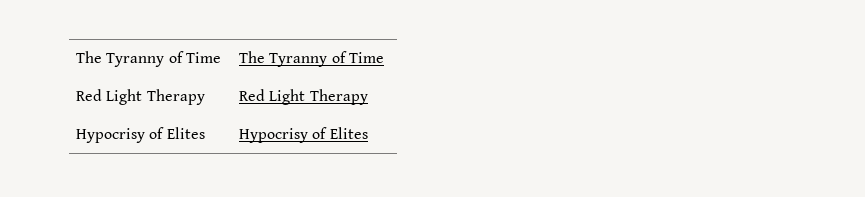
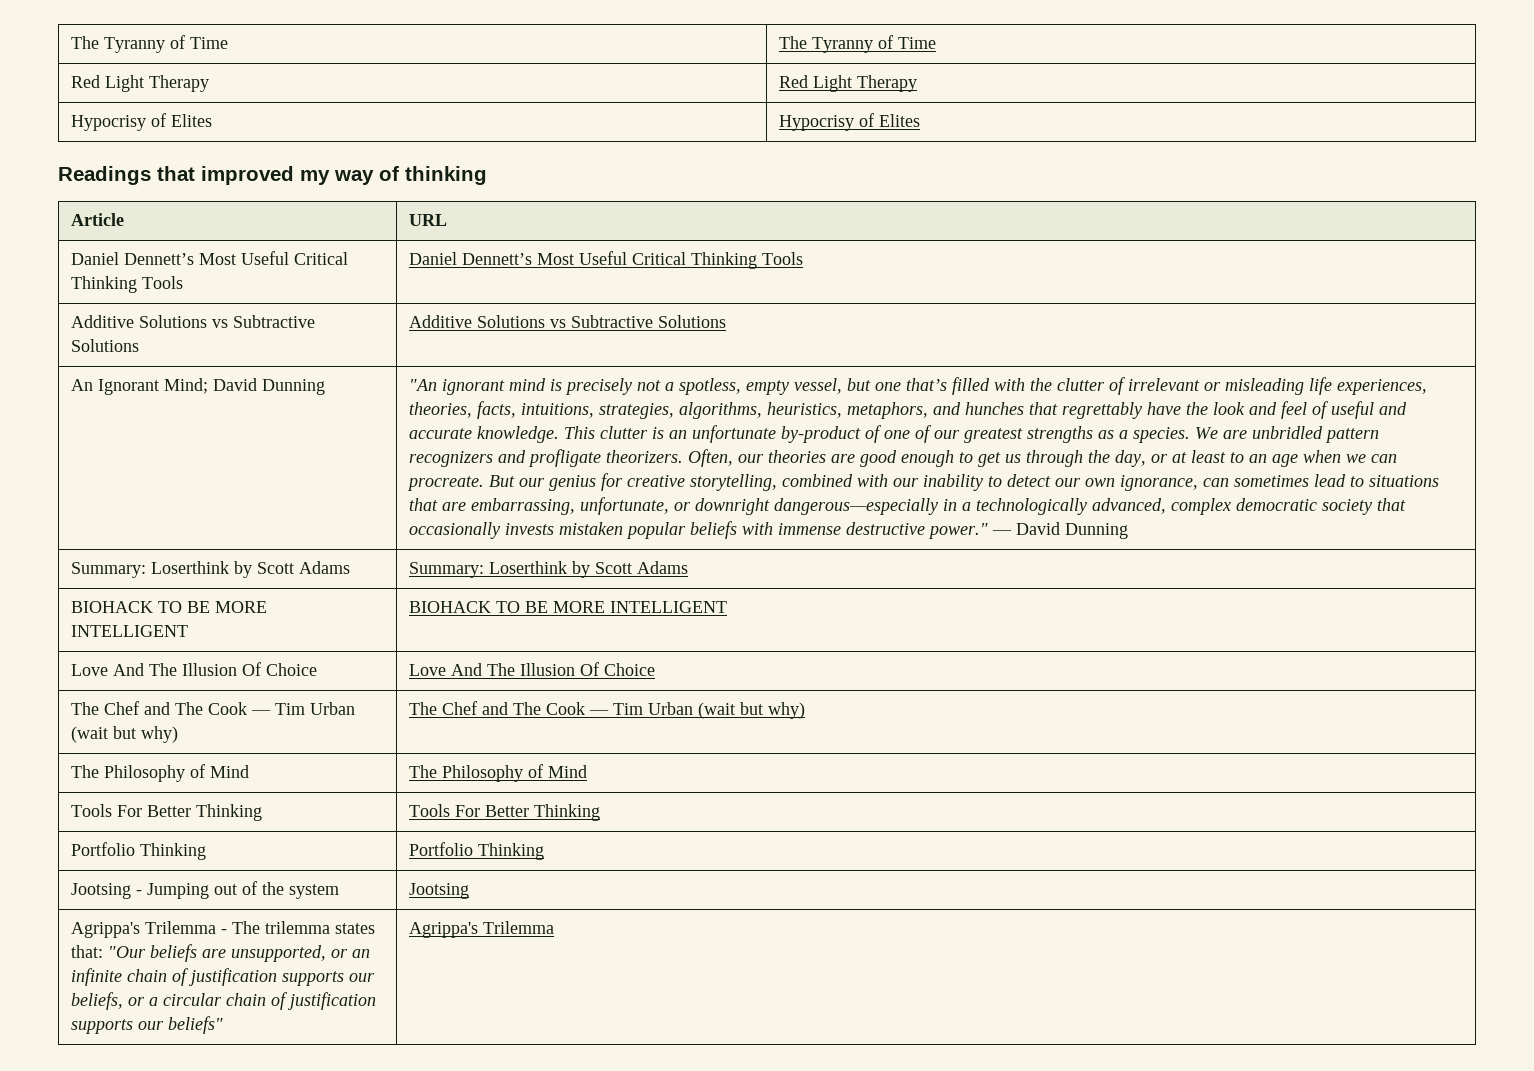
(368, 133) none -> [58,166,487,185] [70,213,124,226] [408,214,447,226] [70,251,348,265] [70,276,183,293] [408,251,803,269] [70,315,315,328] [70,339,139,352] [408,315,726,328] [70,378,325,395] [408,377,1427,395] [408,401,1407,419] [408,425,1379,443] [408,449,1397,467] [406,473,1439,491] [408,497,1406,515] [408,521,1128,539] [70,561,350,578] [408,561,688,578] [70,601,267,613] [70,625,188,637] [408,601,727,613] [70,662,317,676] [408,662,655,676] [70,701,355,715] [70,726,178,743] [408,701,805,719] [70,764,249,782] [408,764,587,782] [70,804,262,821] [408,804,600,821] [70,842,206,860] [408,842,544,860] [70,881,339,899] [408,883,469,899] [70,921,375,938] [70,944,370,962] [70,968,375,986] [70,992,376,1010] [70,1016,223,1034] [408,921,554,938] // Readings that improved my way of thinking // Article | URL // Daniel Dennett’s Most Useful Critical Thinking Tools | Daniel Dennett’s Most Useful Critical Thinking Tools // Additive Solutions vs Subtractive Solutions | Additive Solutions vs Subtractive Solutions // An Ignorant Mind; David Dunning | "An ignorant mind is precisely not a spotless, empty vessel, but one that’s filled with the clutter of irrelevant or misleading life experiences, theories, facts, intuitions, strategies, algorithms, heuristics, metaphors, and hunches that regrettably have the look and feel of useful and accurate knowledge. This clutter is an unfortunate by-product of one of our greatest strengths as a species. We are unbridled pattern recognizers and profligate theorizers. Often, our theories are good enough to get us through the day, or at least to an age when we can procreate. But our genius for creative storytelling, combined with our inability to detect our own ignorance, can sometimes lead to situations that are embarrassing, unfortunate, or downright dangerous—especially in a technologically advanced, complex democratic society that occasionally invests mistaken popular beliefs with immense destructive power." — David Dunning // Summary: Loserthink by Scott Adams | Summary: Loserthink by Scott Adams // BIOHACK TO BE MORE INTELLIGENT | BIOHACK TO BE MORE INTELLIGENT // Love And The Illusion Of Choice | Love And The Illusion Of Choice // The Chef and The Cook — Tim Urban (wait but why) | The Chef and The Cook — Tim Urban (wait but why) // The Philosophy of Mind | The Philosophy of Mind // Tools For Better Thinking | Tools For Better Thinking // Portfolio Thinking | Portfolio Thinking // Jootsing - Jumping out of the system | Jootsing // Agrippa's Trilemma - The trilemma states that: "Our beliefs are unsupported, or an infinite chain of justification supports our beliefs, or a circular chain of justification supports our beliefs" | Agrippa's Trilemma

